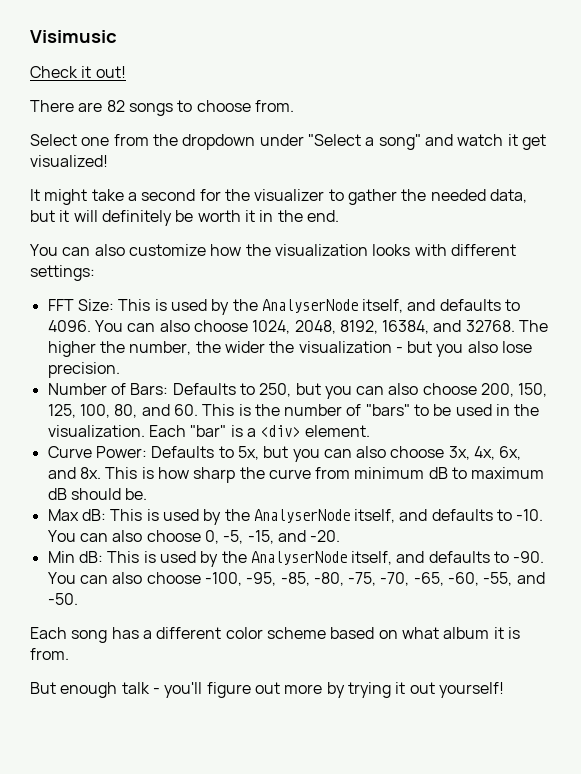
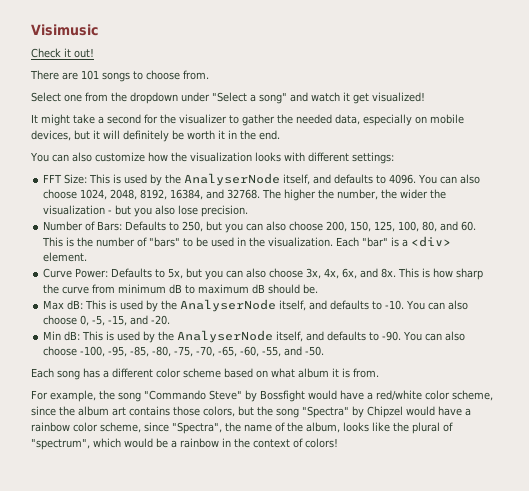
[106,100,125,112] 82 -> [81,70,99,80] 101
(527, 196) none -> [363,114,464,126] [31,130,71,141] especially on mobile devices,
[30,682,504,698] But enough talk - you'll figure out more by trying it out yourself! -> [31,390,493,402] [31,406,471,418] [31,422,453,434] [31,438,338,450] For example, the song "Commando Steve" by Bossfight would have a red/white color scheme, since the album art contains those colors, but the song "Spectra" by Chipzel would have a rainbow color scheme, since "Spectra", the name of the album, looks like the plural of "spectrum", which would be a rainbow in the context of colors!

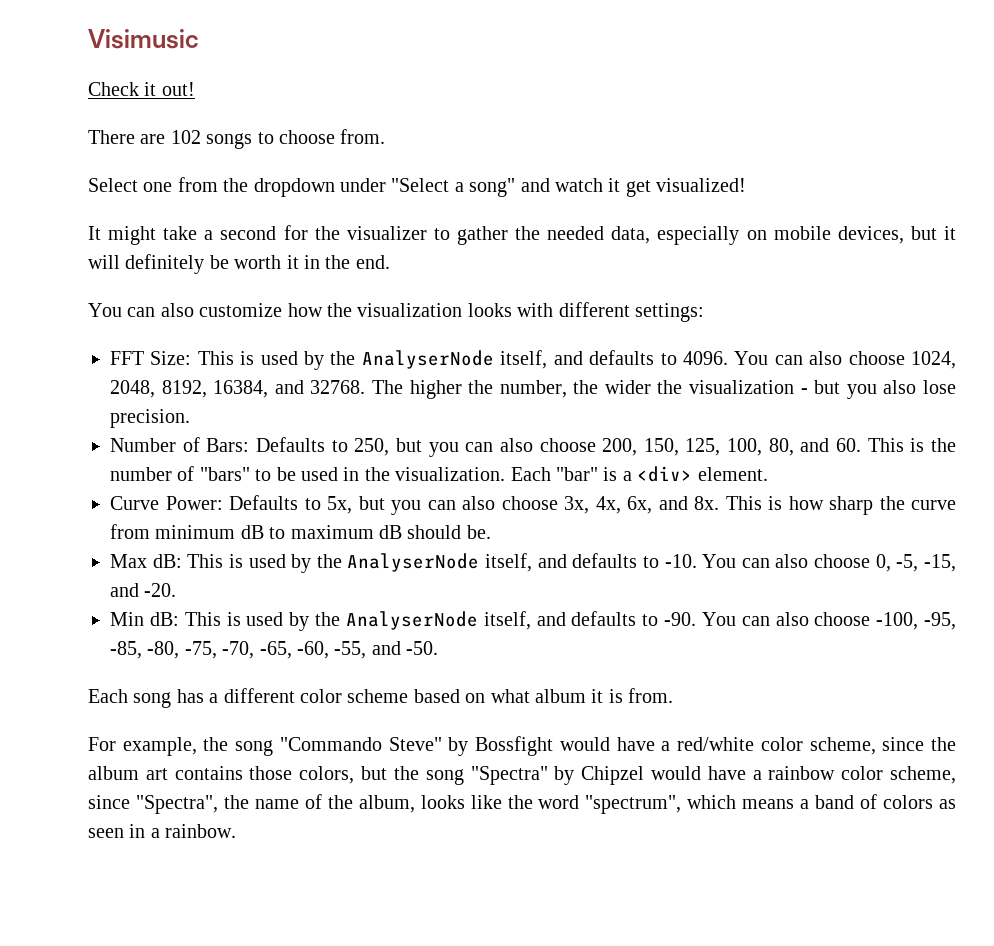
[81,70,99,80] 101 -> [170,130,201,144] 102
[412,422,453,434] [31,438,338,450] plural of "spectrum", which would be a rainbow in the context of colors! -> [538,794,957,814] [88,824,237,838] word "spectrum", which means a band of colors as seen in a rainbow.

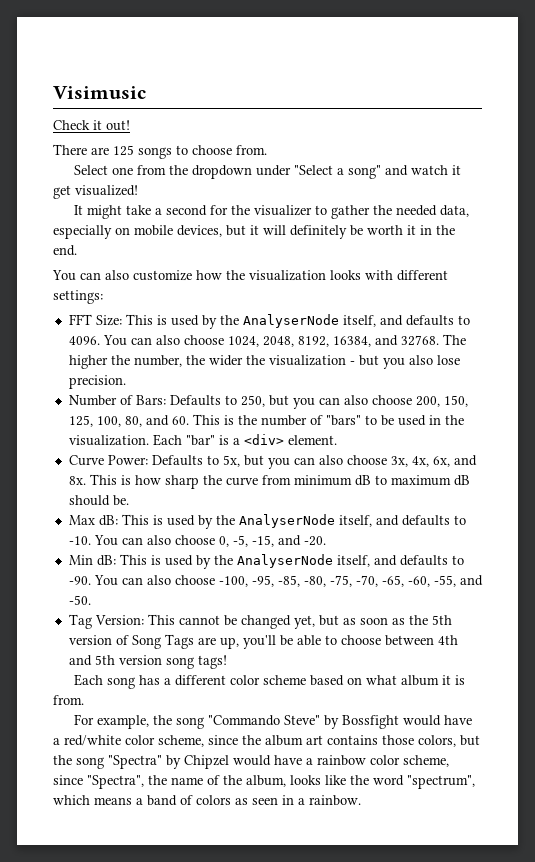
[170,130,201,144] 102 -> [113,145,134,156] 125
(439, 648) none -> [68,614,452,629] [68,634,458,649] [68,655,227,669] // Tag Version: This cannot be changed yet, but as soon as the 5th version of Song Tags are up, you'll be able to choose between 4th and 5th version song tags!

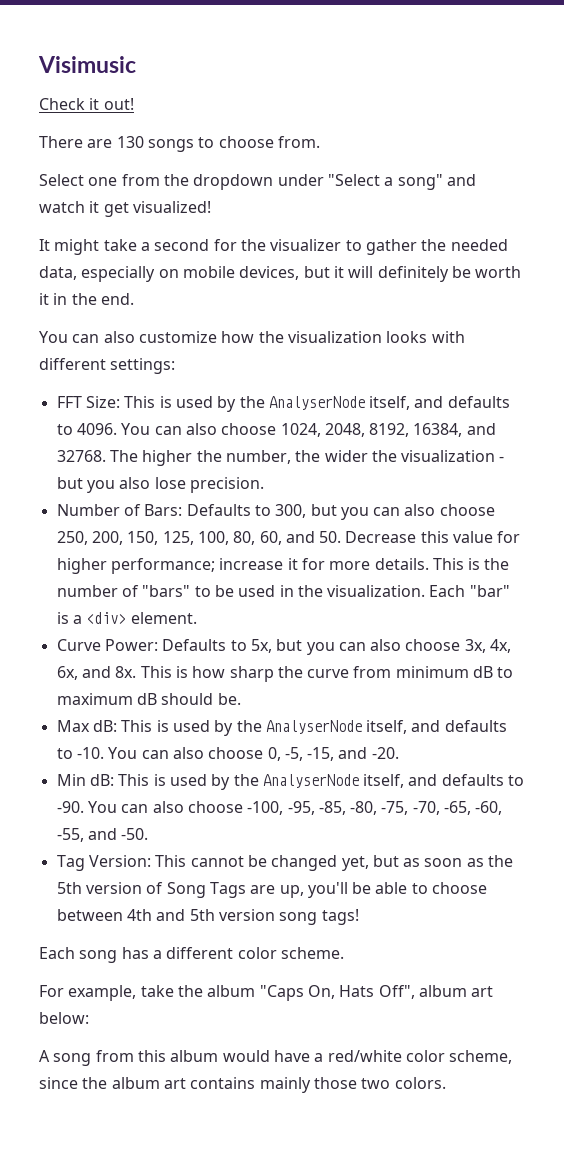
[113,145,134,156] 125 -> [116,136,144,148] 130
[240,395,412,409] 250, but you can also choose -> [275,504,495,520] [56,531,88,545] 300, but you can also choose 250,
[145,415,189,426] and 60. -> [259,531,521,545] [56,558,429,574] 60, and 50. Decrease this value for higher performance; increase it for more details.
[263,675,466,686] [53,695,84,705] [74,714,400,729] scheme based on what album it is from. // For example, the song "Commando Steve" by Bossfight -> [280,947,344,959] [39,985,494,1001] [39,1012,89,1024] [39,1050,219,1066] scheme. // For example, take the album "Caps On, Hats Off", album art below: // A song from this album
[382,735,480,747] [53,755,449,769] [53,775,475,789] [53,795,361,806] those colors, but the song "Spectra" by Chipzel would have a rainbow color scheme, since "Spectra", the name of the album, looks like the word "spectrum", which means a band of colors as seen in a rainbow. -> [259,1077,446,1093] mainly those two colors.

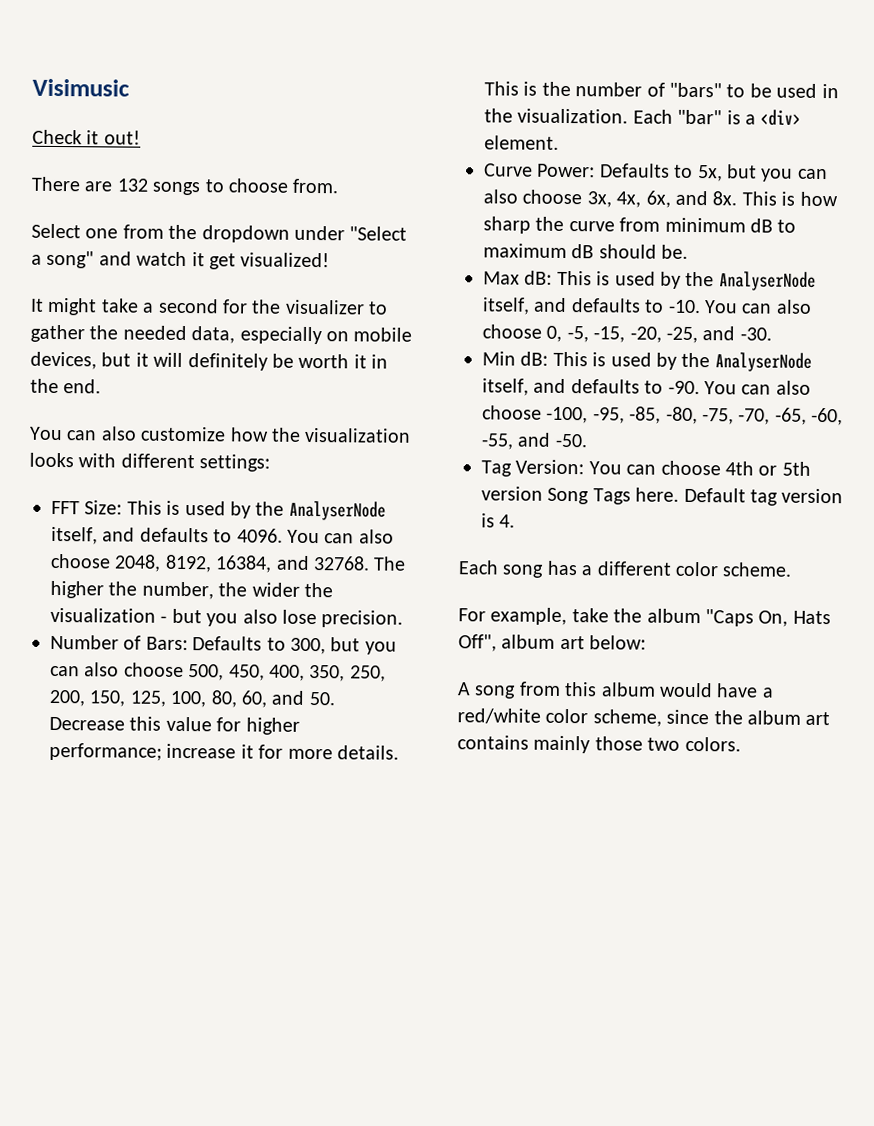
[116,136,144,148] 130 -> [116,178,149,192] 132
[280,423,321,437] 1024, -> (111, 561) none
(495, 510) none -> [188,664,346,682] 500, 450, 400, 350,
[338,747,399,759] and -20. -> [629,326,772,344] -20, -25, and -30.
[155,855,514,871] [56,882,164,894] This cannot be changed yet, but as soon as the 5th version of -> [588,460,811,476] [481,486,543,501] You can choose 4th or 5th version
[250,882,488,898] [56,909,359,925] are up, you'll be able to choose between 4th and 5th version song tags! -> [635,487,844,506] [481,513,516,528] here. Default tag version is 4.

